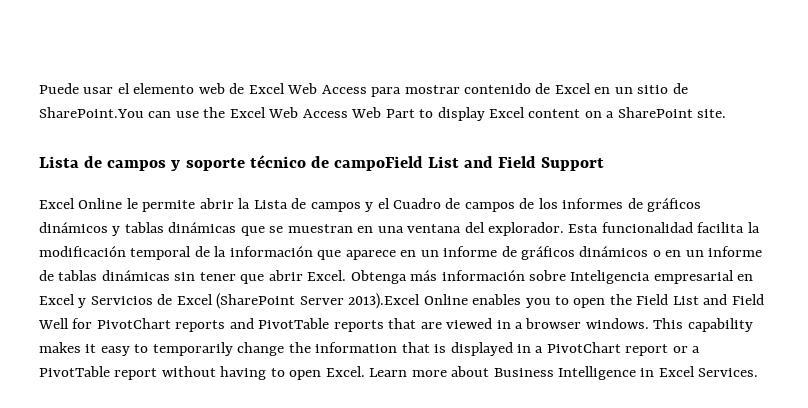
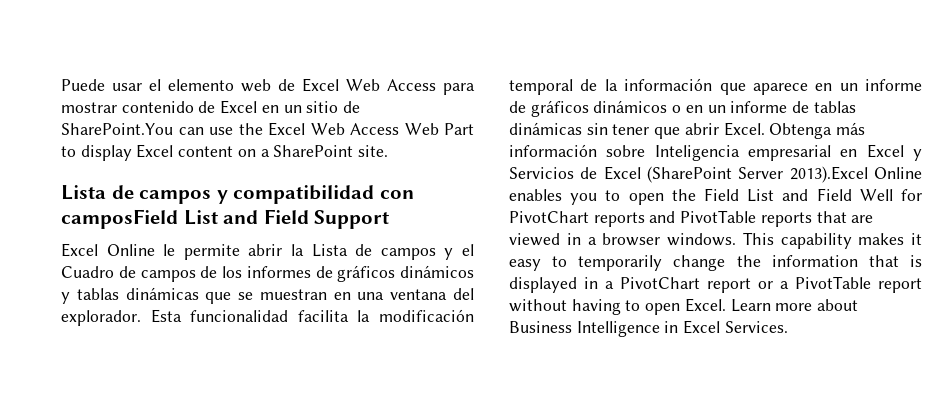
[185,155,423,171] soporte técnico de campoField -> [233,185,414,204] [61,209,178,229] compatibilidad con camposField

